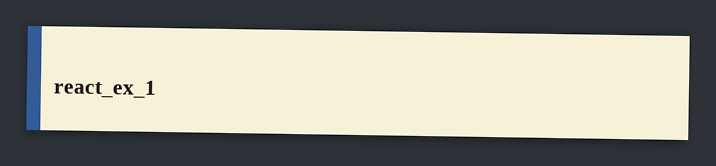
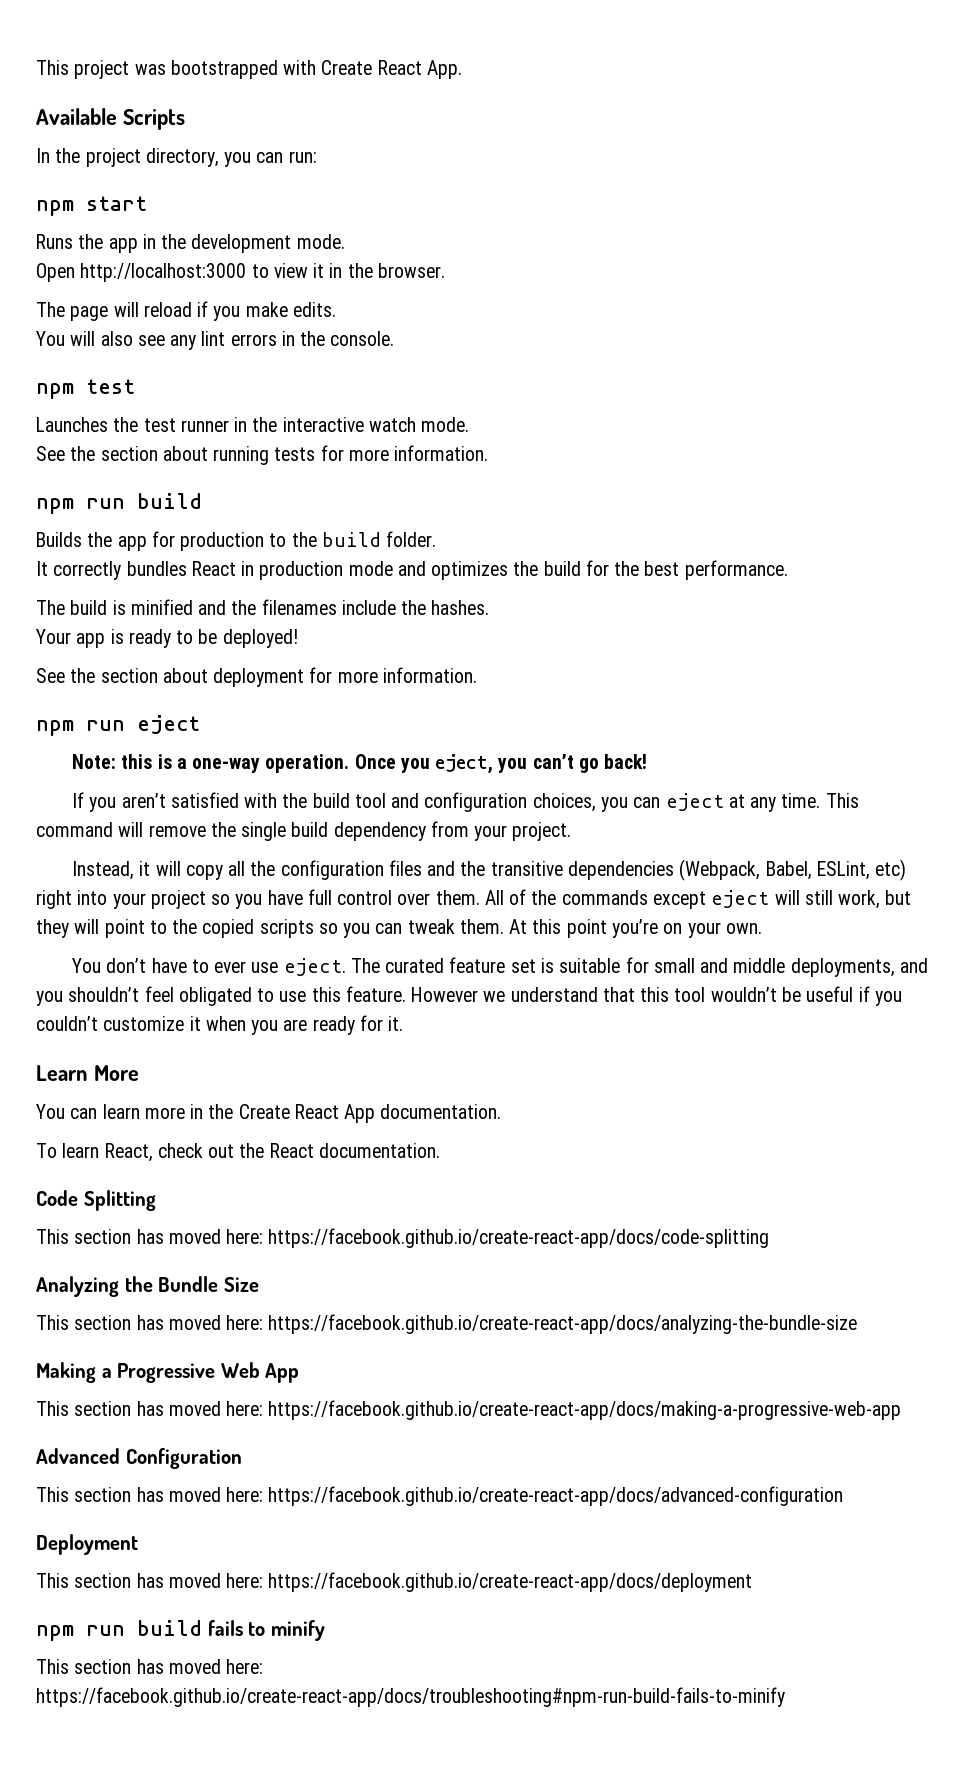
[53,79,157,99] react_ex_1 -> [36,60,462,79] [36,108,185,130] [36,148,317,167] [36,196,147,216] [36,234,345,253] [36,263,445,282] [36,301,336,321] [36,331,395,350] [36,379,135,399] [36,417,470,432] [36,445,489,465] [36,493,202,514] [36,531,437,551] [36,560,788,580] [36,599,490,615] [36,629,298,648] [36,667,477,687] [36,715,200,736] [72,754,648,774] [72,792,859,812] [36,821,572,841] [72,859,907,881] [36,889,912,909] [36,919,762,938] [72,957,928,977] [36,986,902,1006] [36,1015,404,1035] [36,1065,139,1081] [36,1104,502,1123] [36,1143,440,1162] [36,1190,156,1211] [36,1228,770,1248] [36,1276,259,1297] [36,1314,858,1334] [36,1362,300,1383] [36,1400,902,1420] [36,1448,242,1469] [36,1486,844,1506] [36,1534,138,1555] [36,1572,753,1592] [36,1620,325,1641] [36,1659,264,1674] [36,1687,785,1707] This project was bootstrapped with Create React App. // Available Scripts // In the project directory, you can run: // npm start // Runs the app in the development mode. // Open http://localhost:3000 to view it in the browser. // The page will reload if you make edits. // You will also see any lint errors in the console. // npm test // Launches the test runner in the interactive watch mode. // See the section about running tests for more information. // npm run build // Builds the app for production to the build folder. // It correctly bundles React in production mode and optimizes the build for the best performance. // The build is minified and the filenames include the hashes. // Your app is ready to be deployed! // See the section about deployment for more information. // npm run eject // Note: this is a one-way operation. Once you eject, you can’t go back! // If you aren’t satisfied with the build tool and configuration choices, you can eject at any time. This command will remove the single build dependency from your project. // Instead, it will copy all the configuration files and the transitive dependencies (Webpack, Babel, ESLint, etc) right into your project so you have full control over them. All of the commands except eject will still work, but they will point to the copied scripts so you can tweak them. At this point you’re on your own. // You don’t have to ever use eject. The curated feature set is suitable for small and middle deployments, and you shouldn’t feel obligated to use this feature. However we understand that this tool wouldn’t be useful if you couldn’t customize it when you are ready for it. // Learn More // You can learn more in the Create React App documentation. // To learn React, check out the React documentation. // Code Splitting // This section has moved here: https://facebook.github.io/create-react-app/docs/code-splitting // Analyzing the Bundle Size // This section has moved here: https://facebook.github.io/create-react-app/docs/analyzing-the-bundle-size // Making a Progressive Web App // This section has moved here: https://facebook.github.io/create-react-app/docs/making-a-progressive-web-app // Advanced Configuration // This section has moved here: https://facebook.github.io/create-react-app/docs/advanced-configuration // Deployment // This section has moved here: https://facebook.github.io/create-react-app/docs/deployment // npm run build fails to minify // This section has moved here: https://facebook.github.io/create-react-app/docs/troubleshooting#npm-run-build-fails-to-minify

